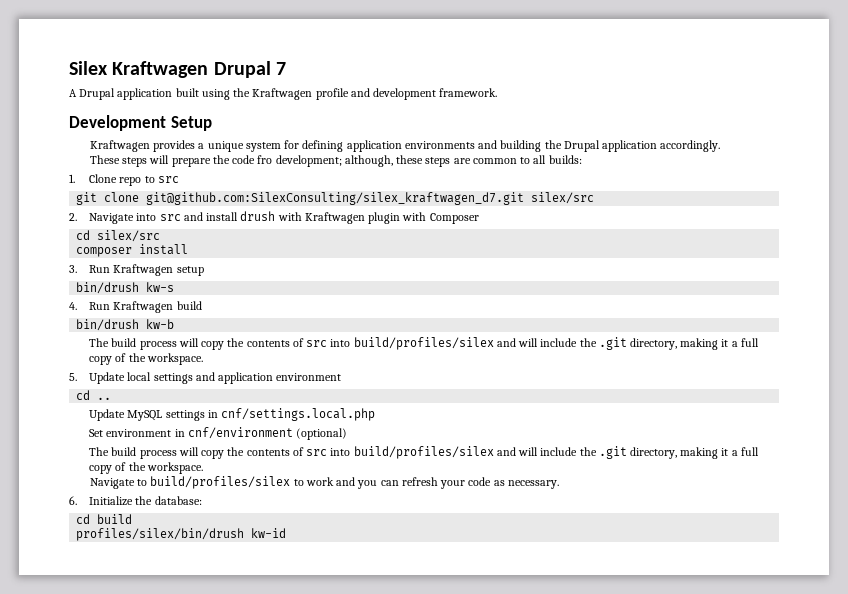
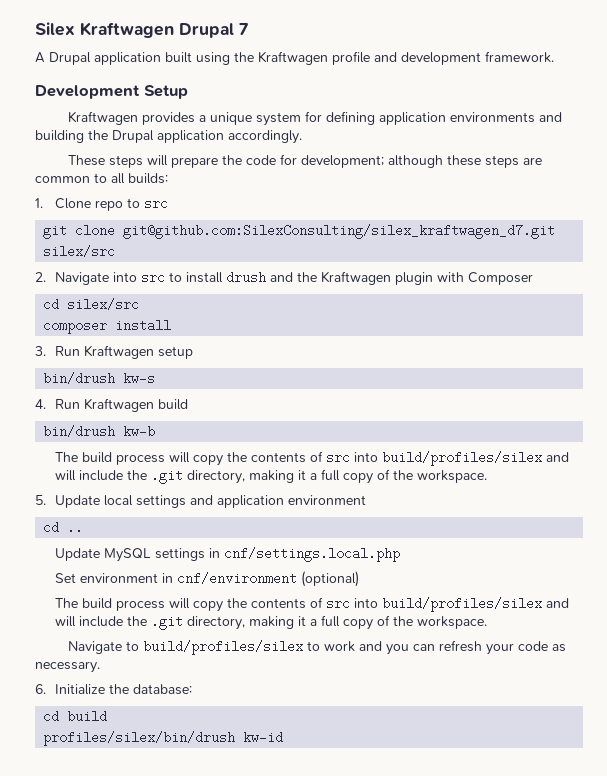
[257,155,393,167] fro development; although, -> [280,154,444,168] for development; although
[183,212,203,221] and -> [169,272,183,282] to
[277,212,302,221] with -> [270,272,318,282] and the

